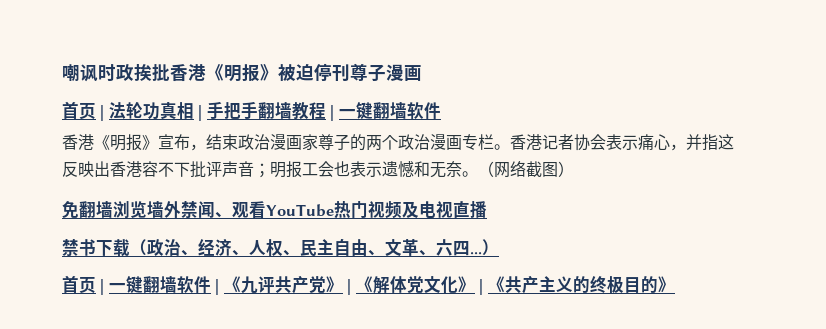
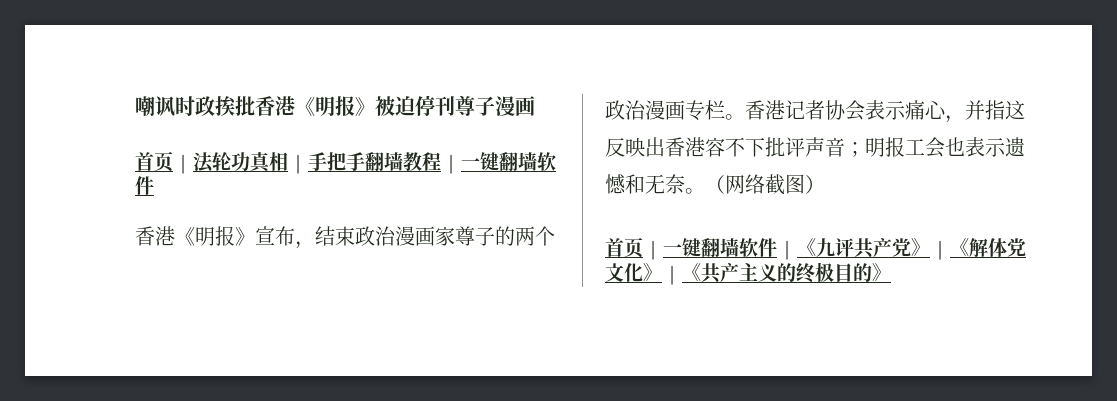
[62,201,487,219] [62,238,499,257] // 免翻墙浏览墙外禁闻、观看YouTube热门视频及电视直播 // 禁书下载（政治、经济、人权、民主自由、文革、六四...） -> (825, 184) none

